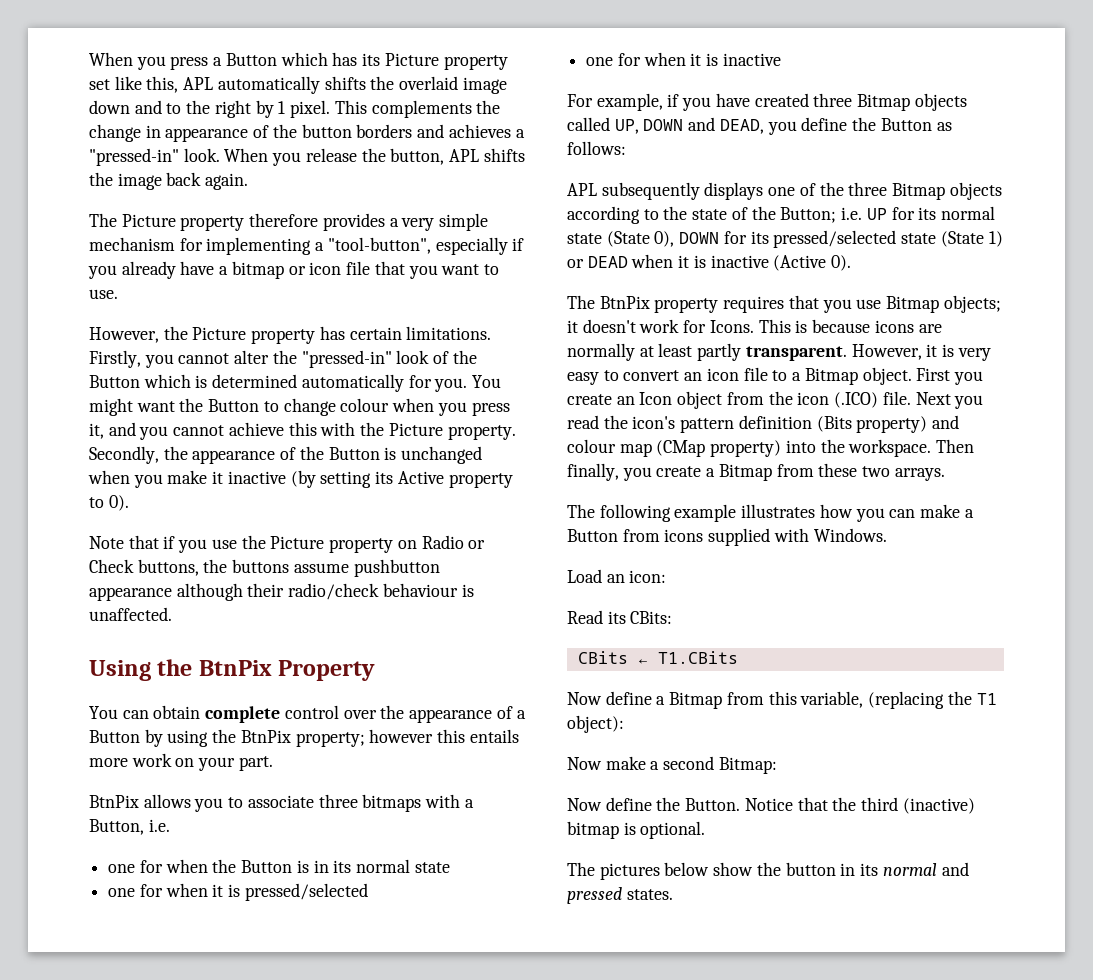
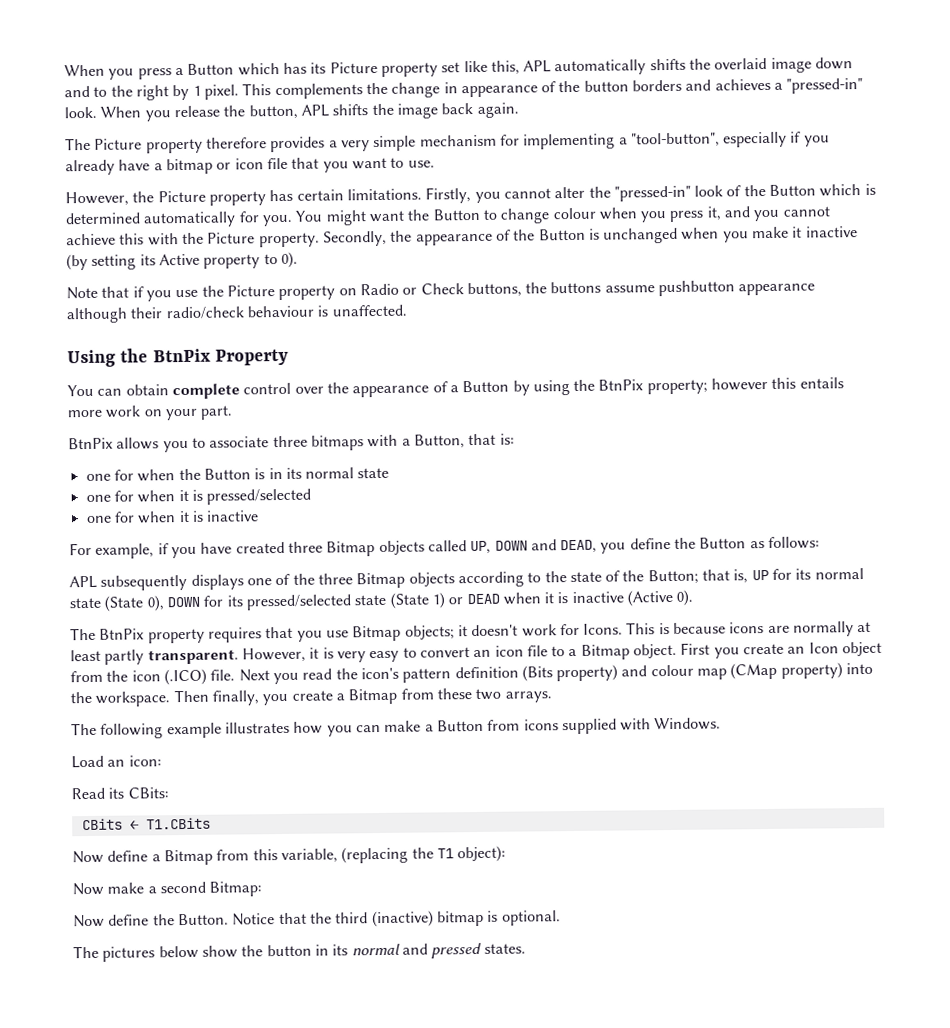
[148,819,170,832] i.e. -> [468,433,515,446] that is:
[841,207,863,220] i.e. -> [702,569,749,584] that is,

